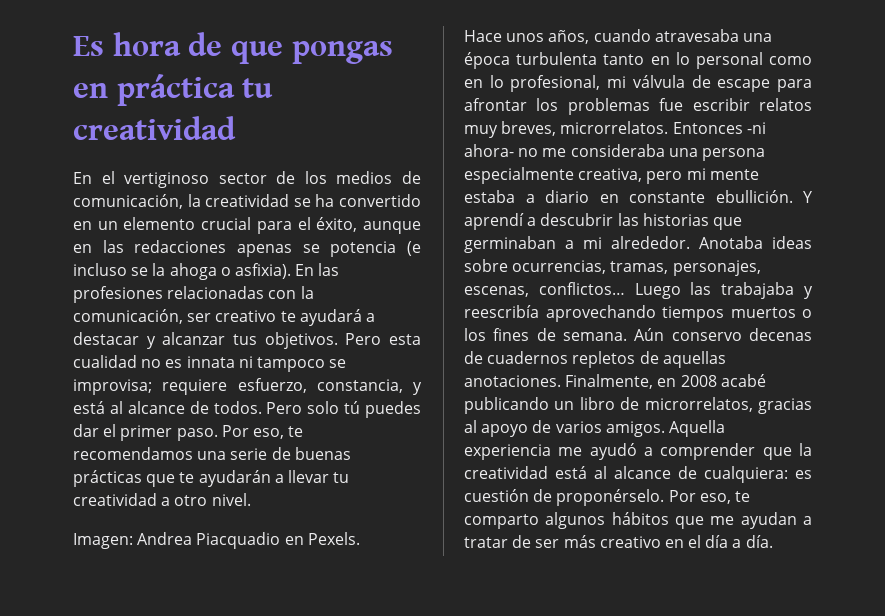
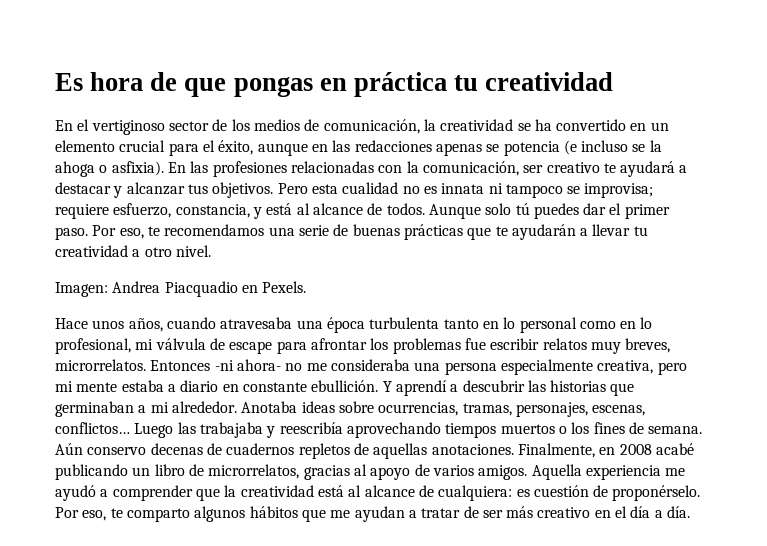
[266,402,303,414] Pero -> [428,204,481,219] Aunque

